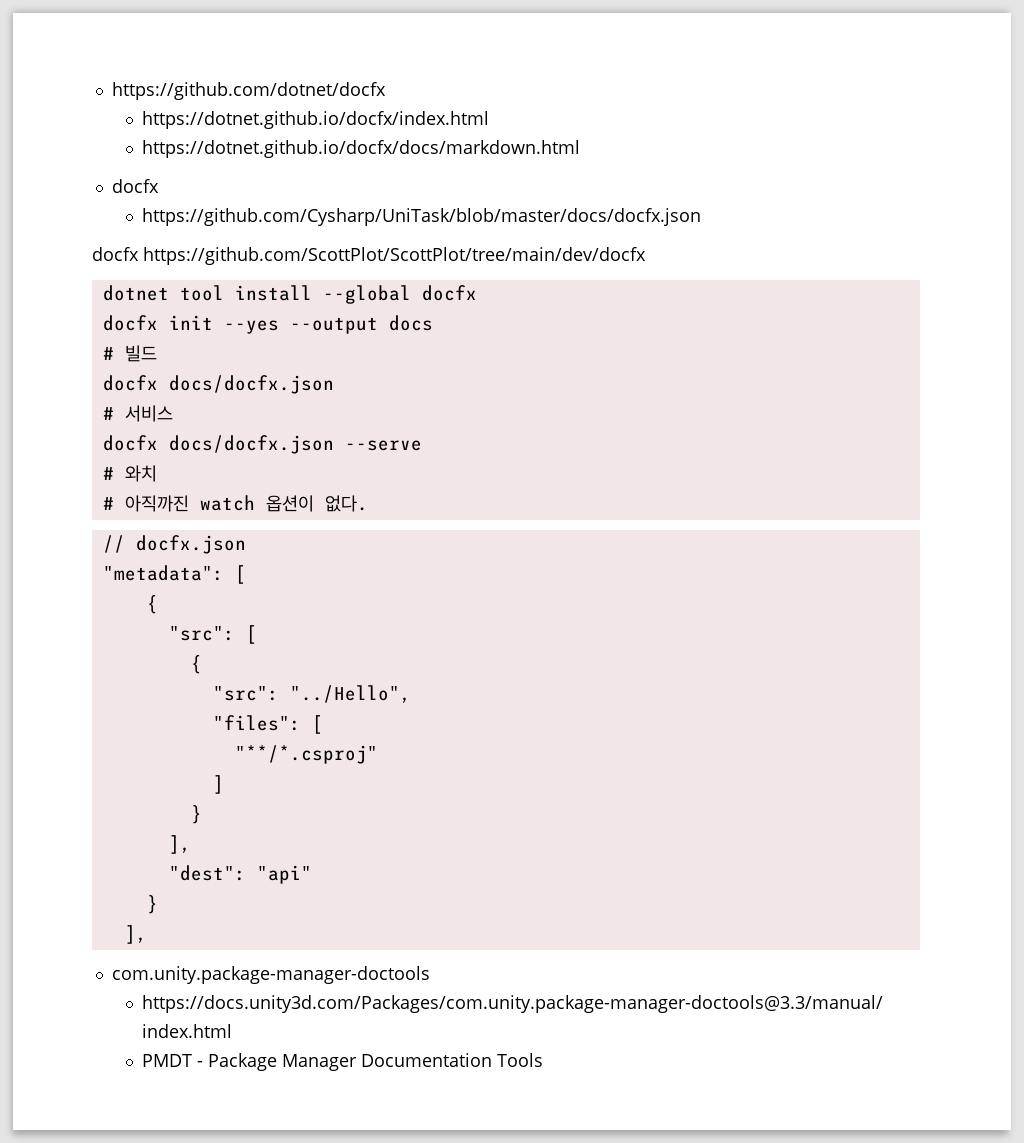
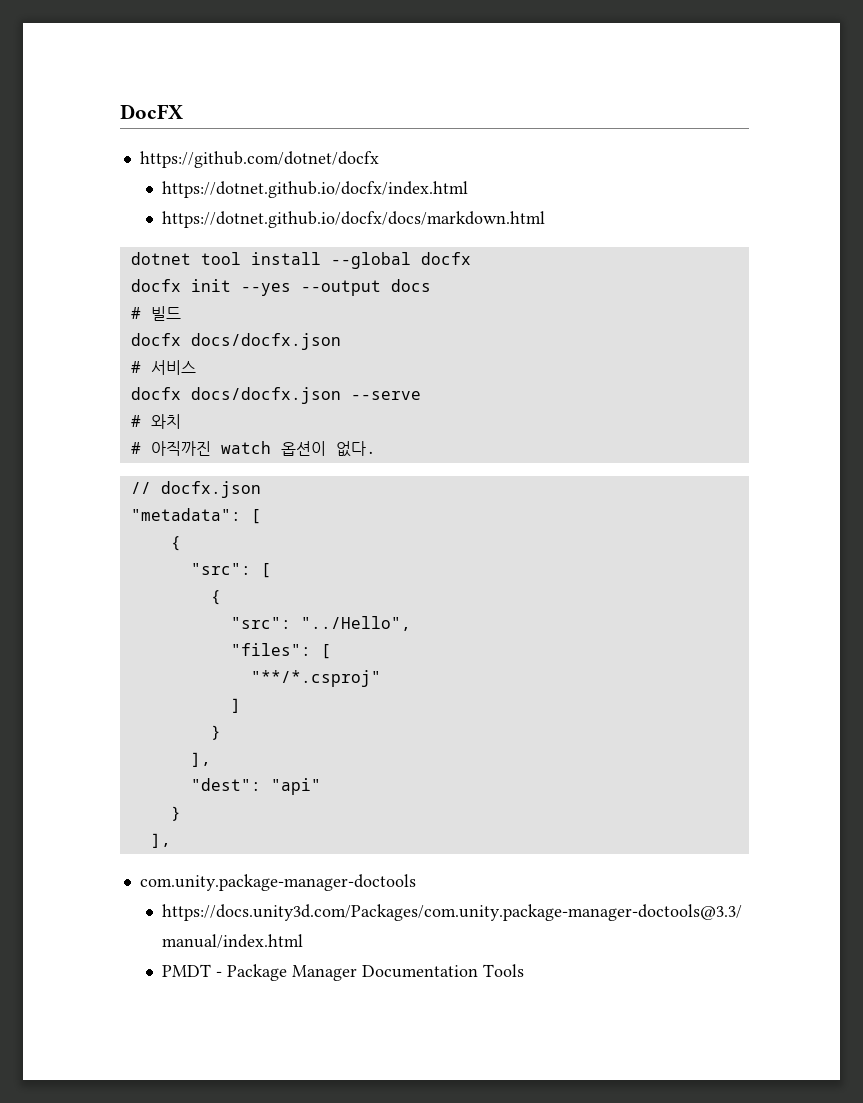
(111, 91) none -> [120,104,183,119] DocFX //
[111,179,159,193] [141,208,701,226] [92,247,646,265] // docfx // https://github.com/Cysharp/UniTask/blob/master/docs/docfx.json // docfx https://github.com/ScottPlot/ScottPlot/tree/main/dev/docfx -> (546, 219) none

